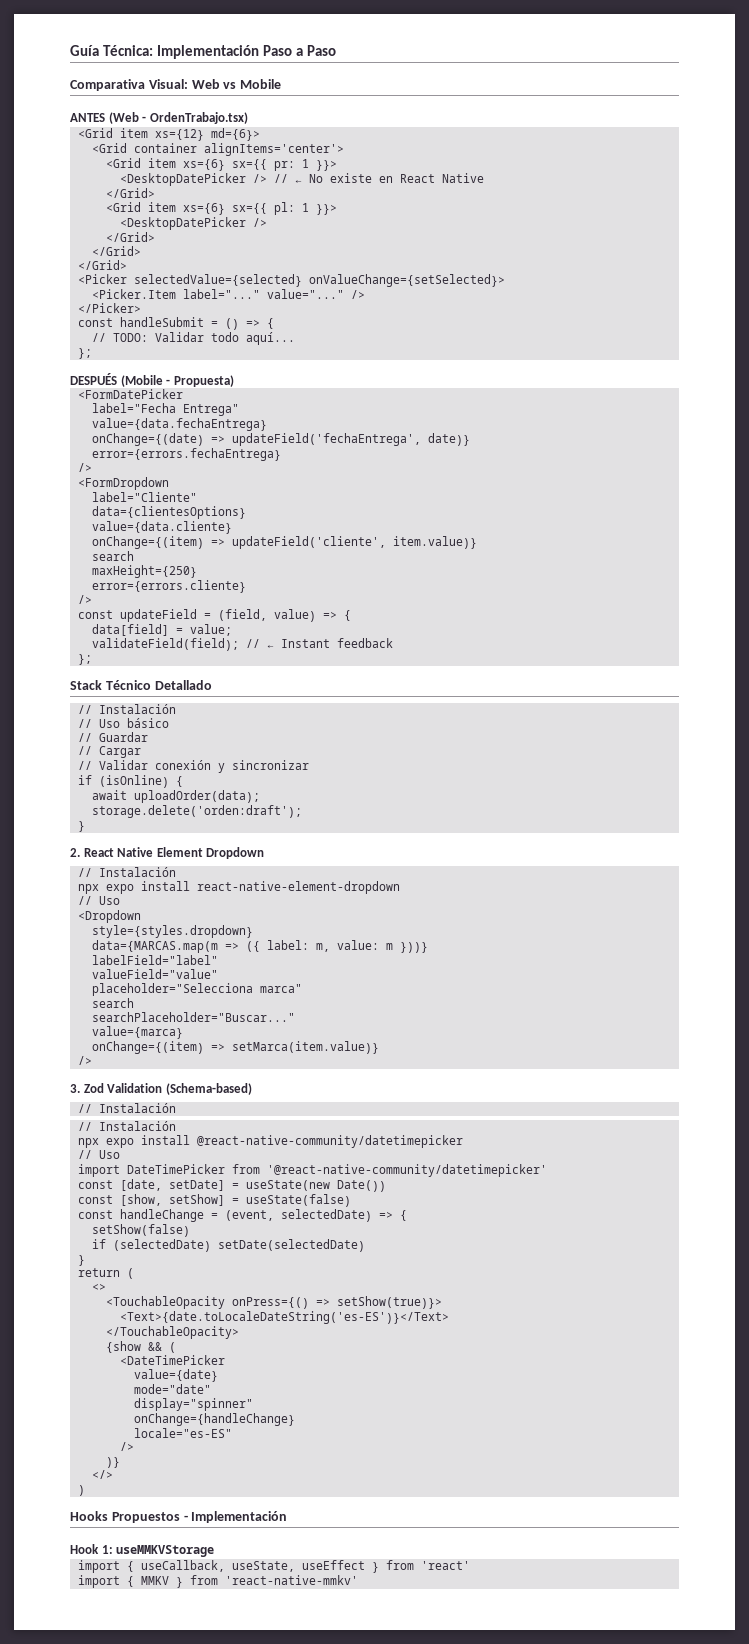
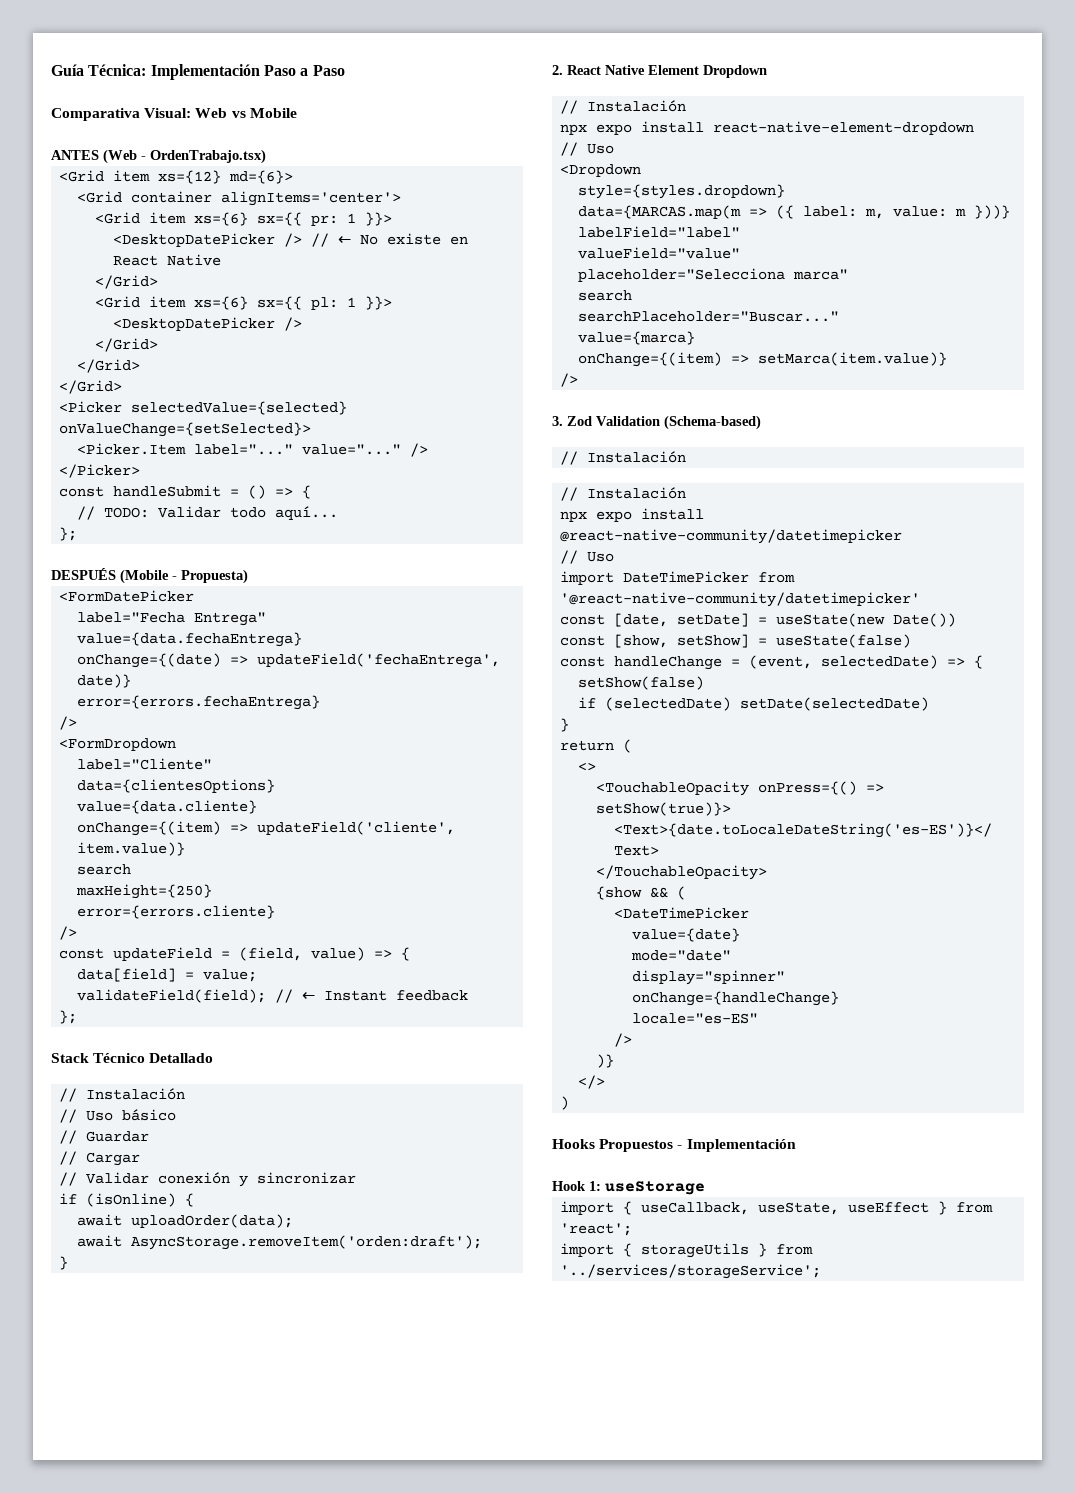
[91,805,302,818] storage.delete('orden:draft'); -> [77,1235,483,1250] await AsyncStorage.removeItem('orden:draft');
[116,1545,215,1557] useMMKVStorage -> [605,1181,705,1195] useStorage
[420,1561,470,1570] [77,1575,358,1588] 'react' // import { MMKV } from 'react-native-mmkv' -> [560,1223,633,1236] [560,1243,814,1258] [560,1264,822,1279] 'react'; // import { storageUtils } from '../services/storageService';

